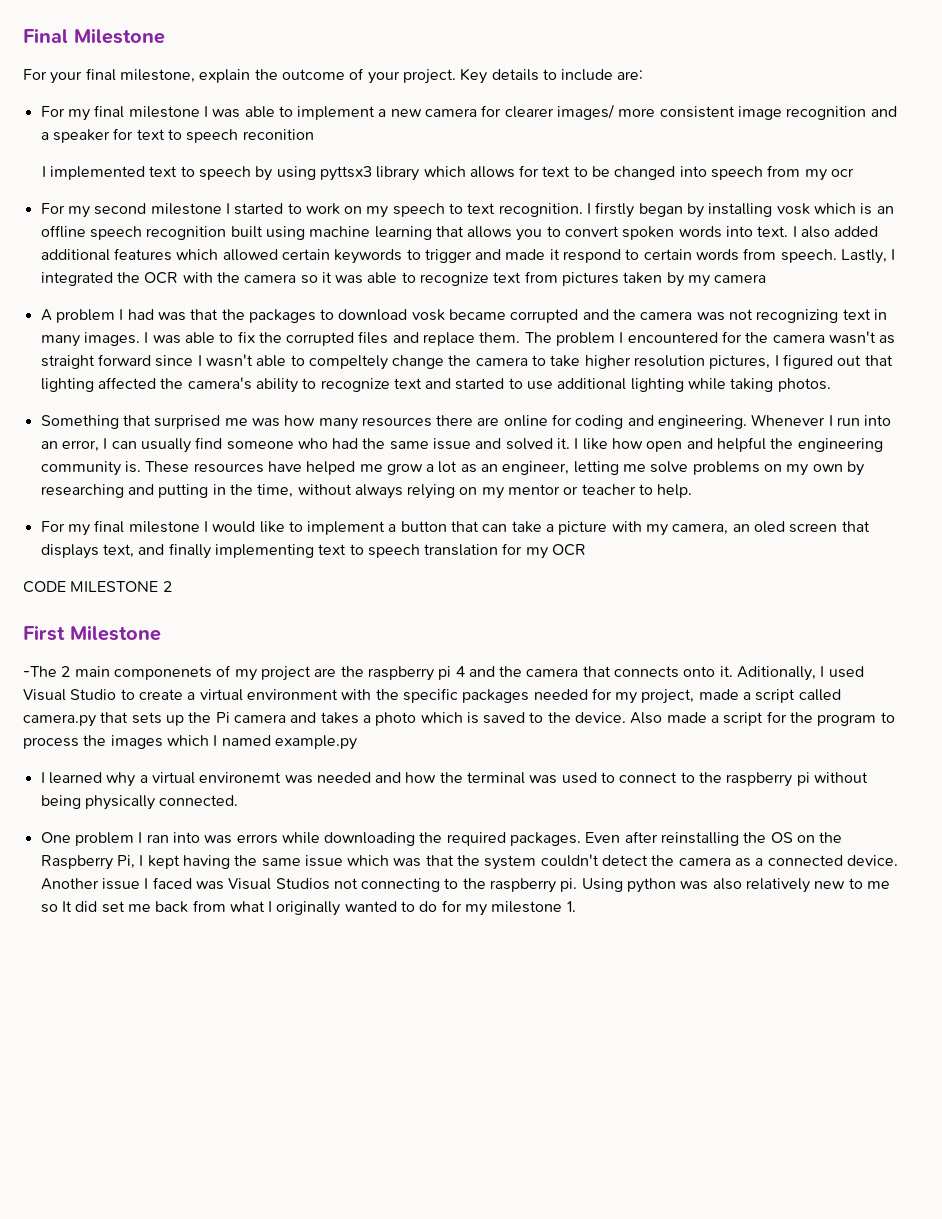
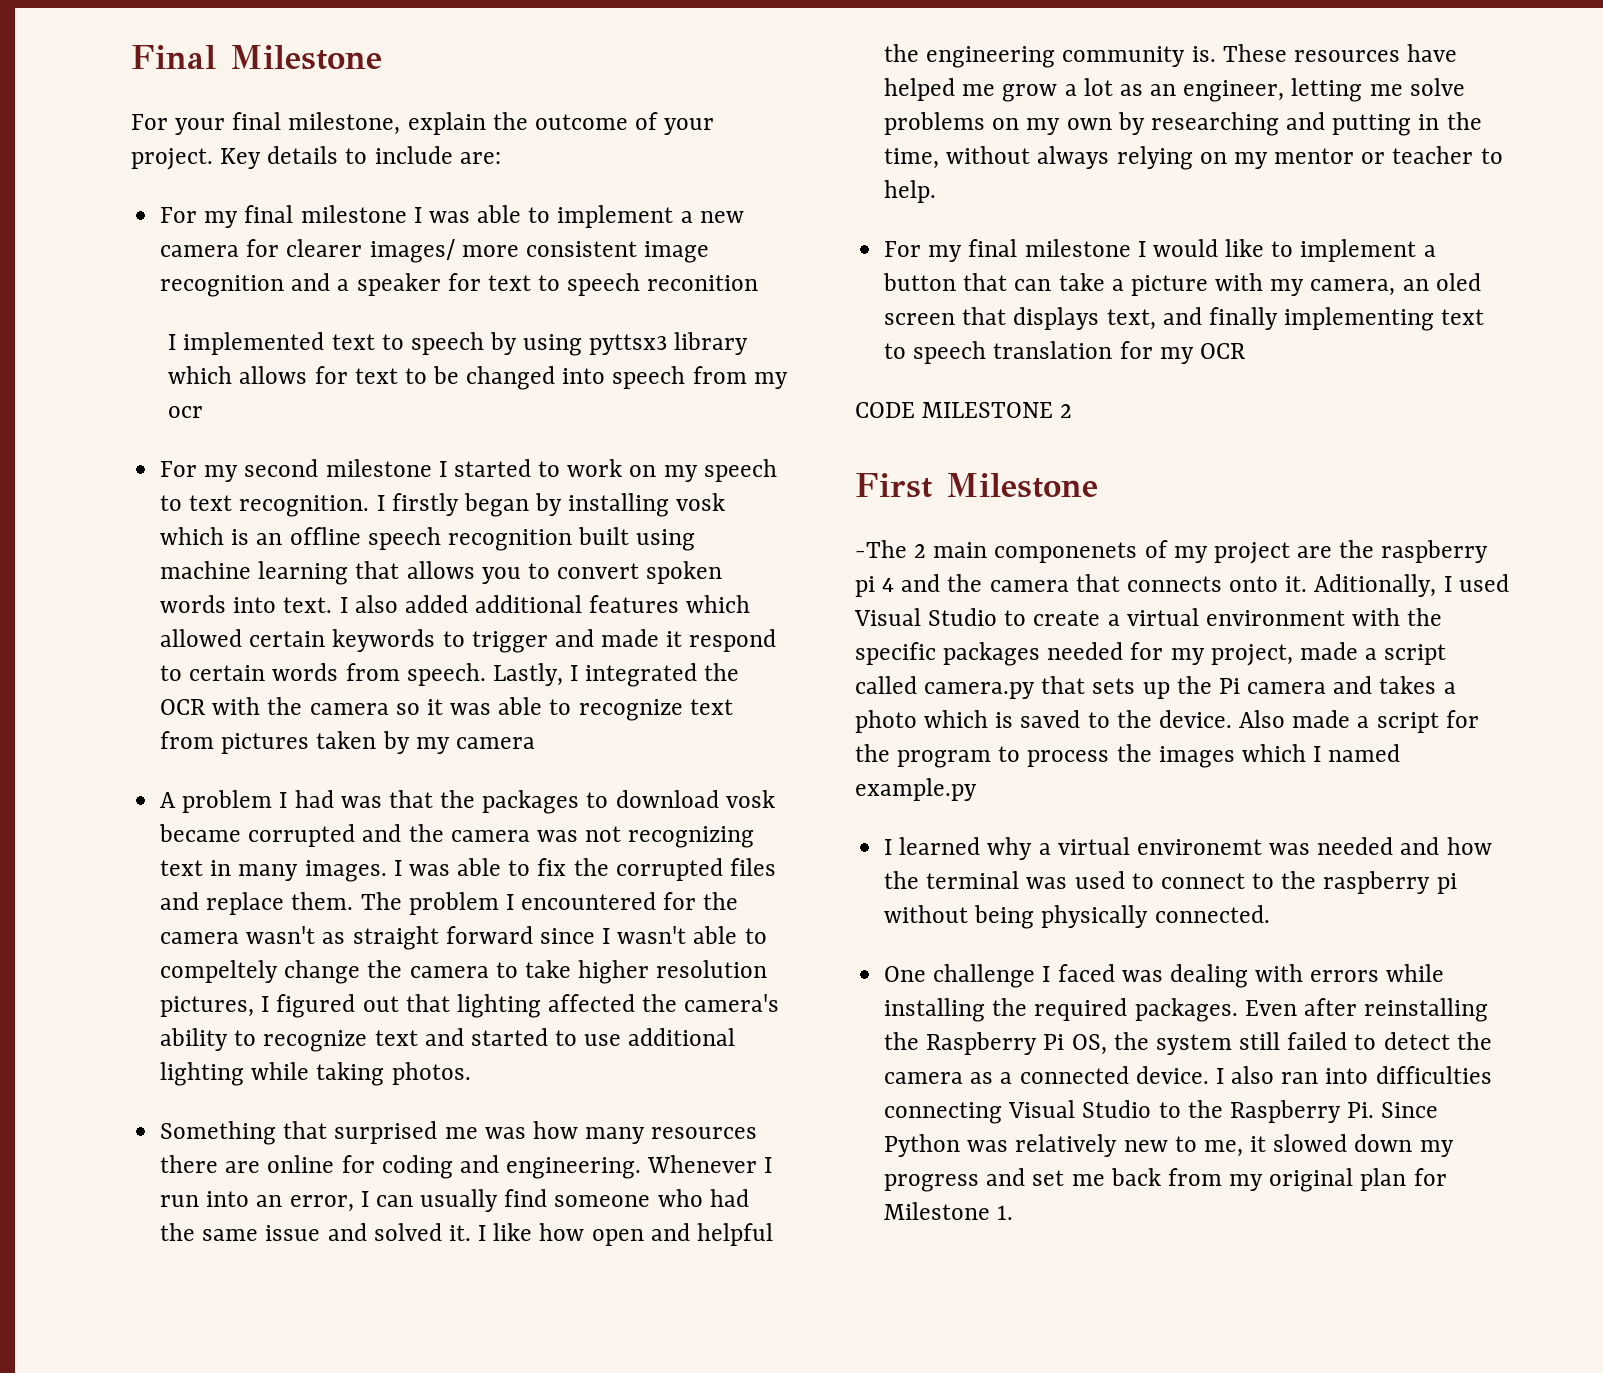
[74,832,233,846] problem I ran into was -> [933,964,1304,988] challenge I faced was dealing with
[324,832,416,846] downloading -> [884,998,986,1022] installing
[770,832,843,843] [40,854,599,870] OS on the Raspberry Pi, I kept having the same issue which was that the system couldn't -> [926,1032,1377,1055] Raspberry Pi OS, the system still failed to
[40,877,891,893] [40,900,563,916] Another issue I faced was Visual Studios not connecting to the raspberry pi. Using python was also relatively new to me so It did set me back from what I originally wanted to do for my milestone -> [1215,1066,1492,1084] [884,1100,1439,1124] [884,1134,1454,1157] [884,1168,1447,1192] [884,1202,991,1220] I also ran into difficulties connecting Visual Studio to the Raspberry Pi. Since Python was relatively new to me, it slowed down my progress and set me back from my original plan for Milestone

